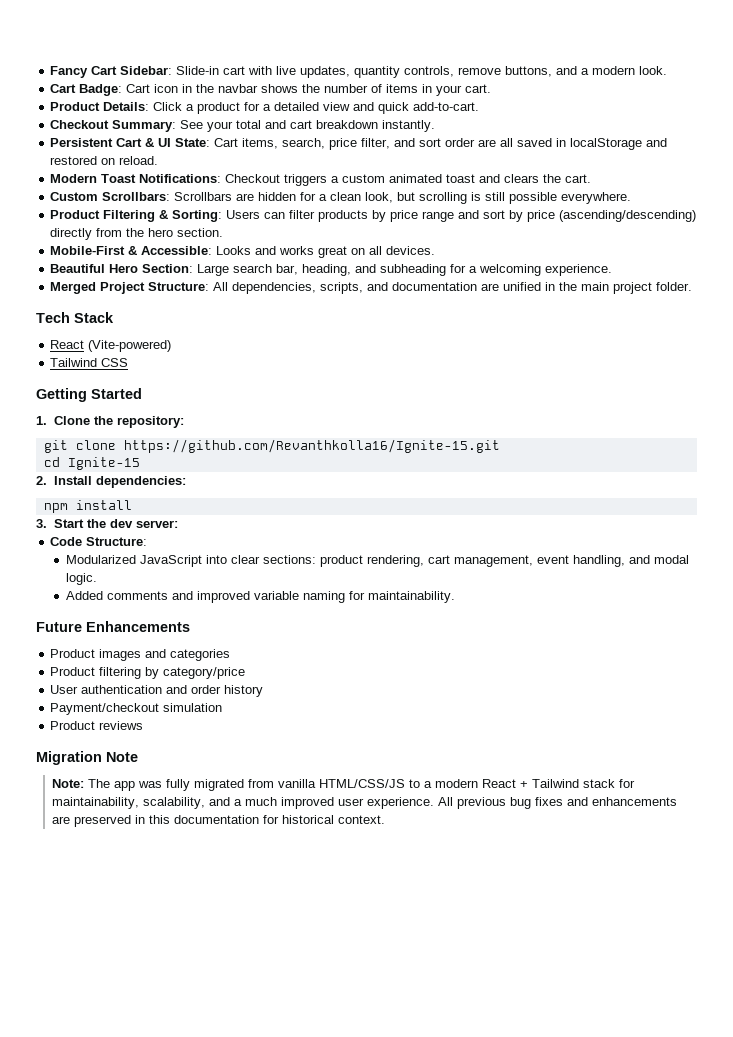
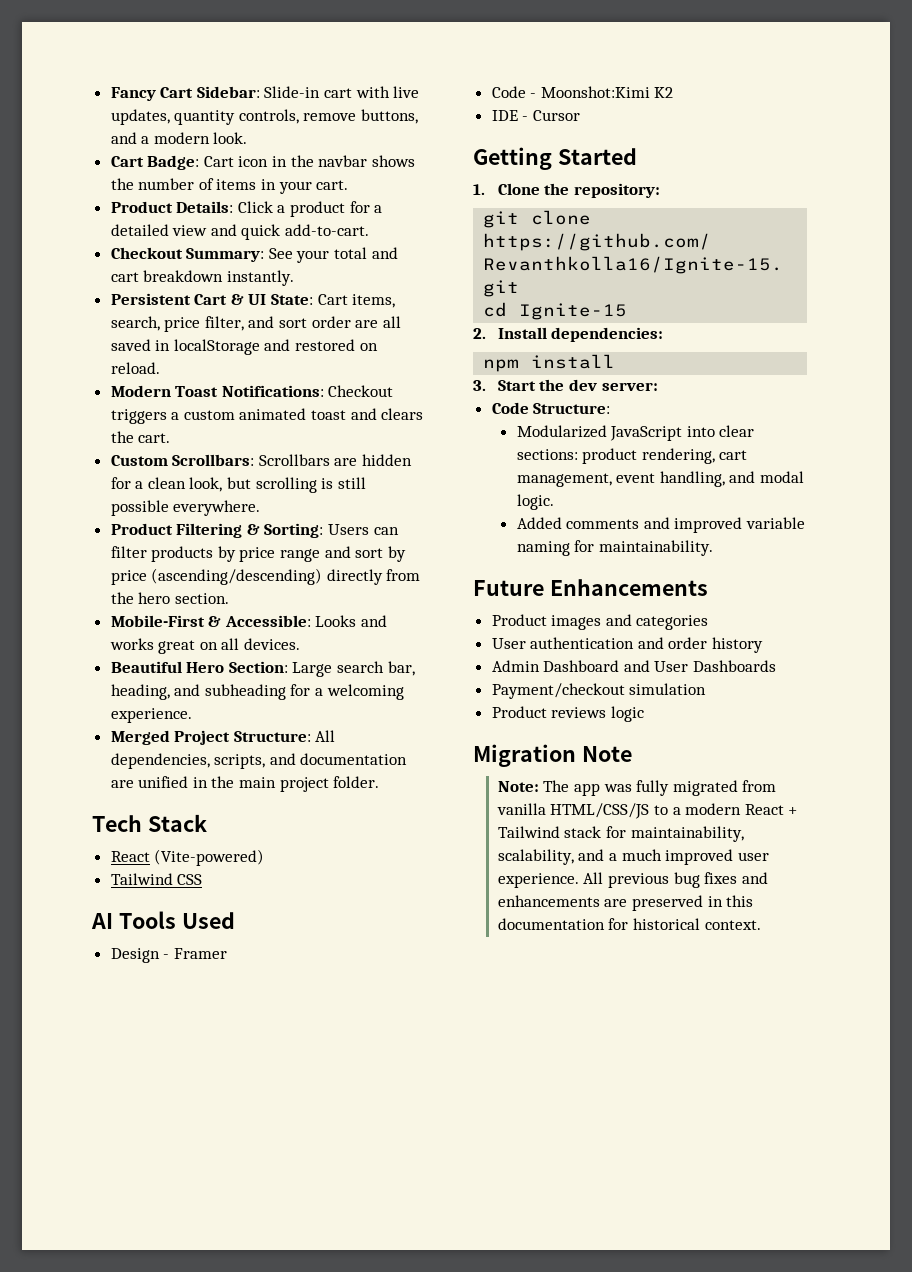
(129, 362) none -> [91,911,235,929] [110,948,227,963] [491,86,674,98] [491,110,580,121] // AI Tools Used // Design - Framer // Code - Moonshot:Kimi K2 // IDE - Cursor
[50,667,246,679] // Product filtering by category/price -> (709, 622) none
(264, 691) none -> [491,660,777,672] // Admin Dashboard and User Dashboards
(144, 725) none -> [610,706,644,722] logic

